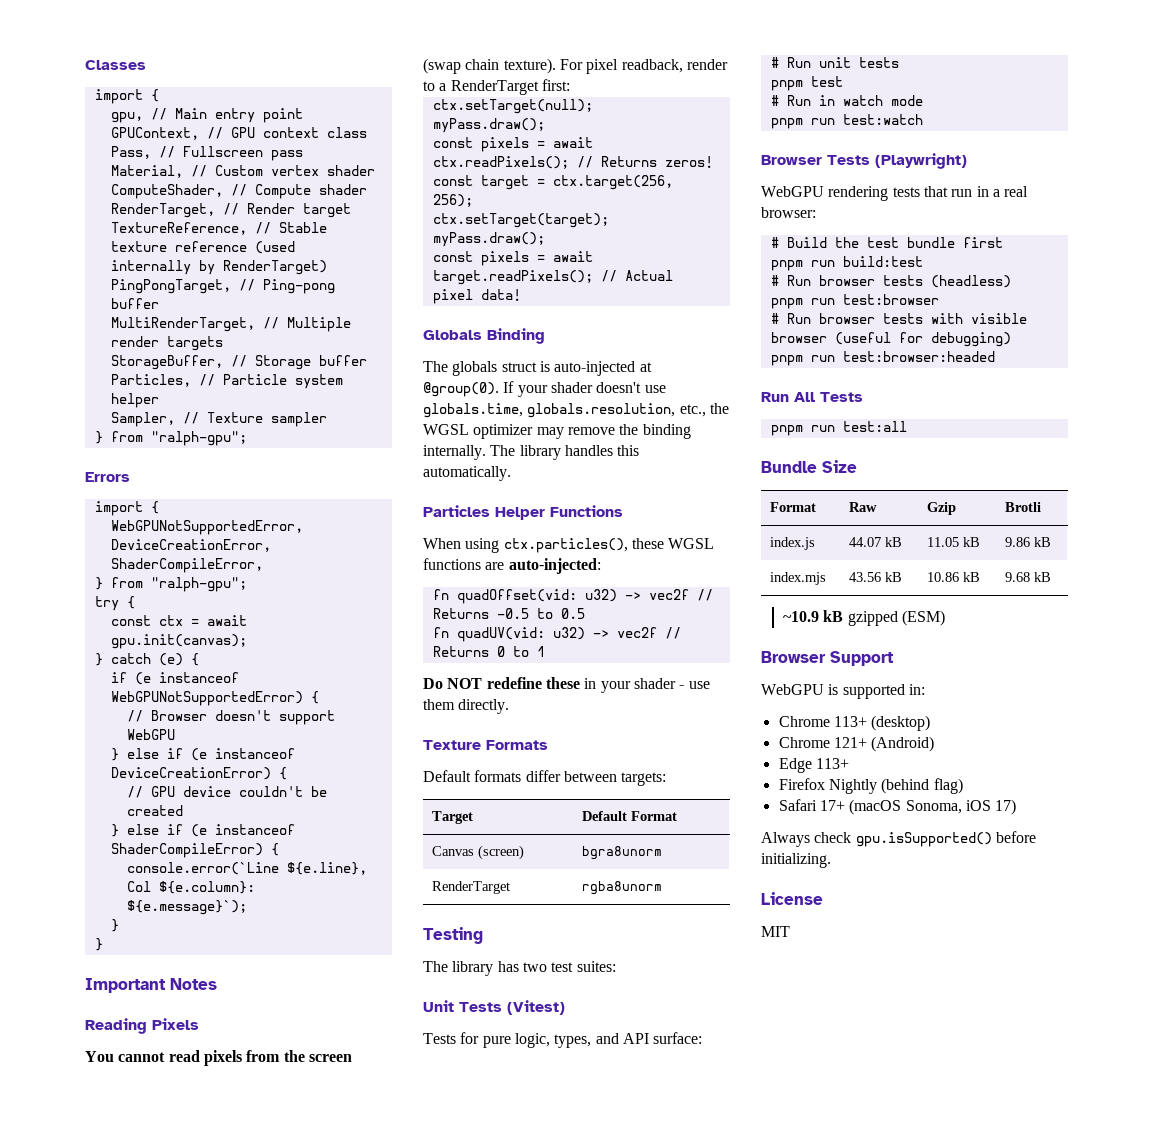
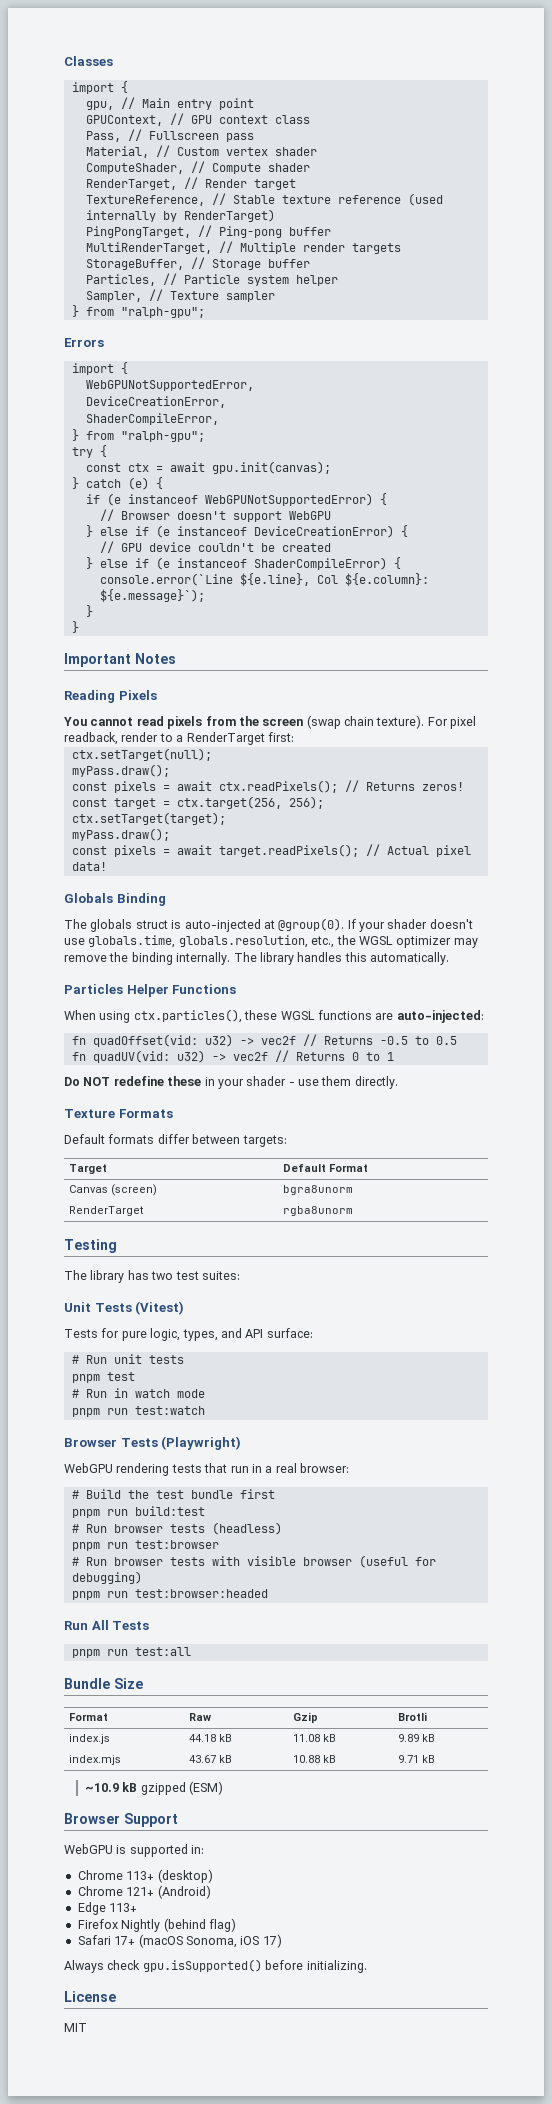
[849,537,903,547] [927,537,981,547] [1005,537,1031,547] 44.07 kB | 11.05 kB | 9.86 -> [189,1734,233,1742] [293,1734,337,1742] [398,1734,420,1742] 44.18 kB | 11.08 kB | 9.89
[849,572,903,582] [927,572,981,582] [1005,572,1031,582] 43.56 kB | 10.86 kB | 9.68 -> [189,1755,233,1763] [293,1755,337,1763] [398,1755,420,1763] 43.67 kB | 10.88 kB | 9.71

